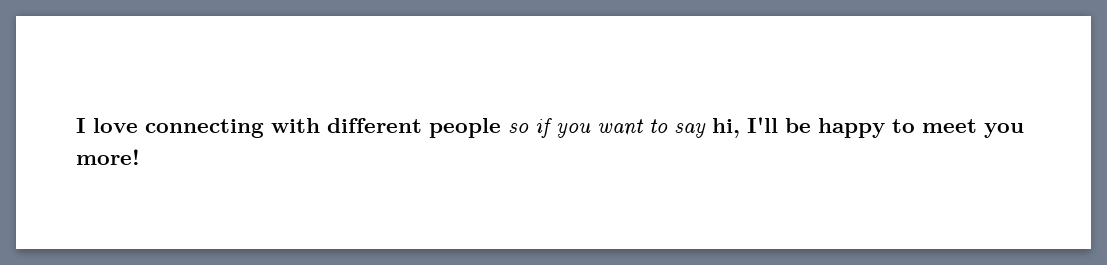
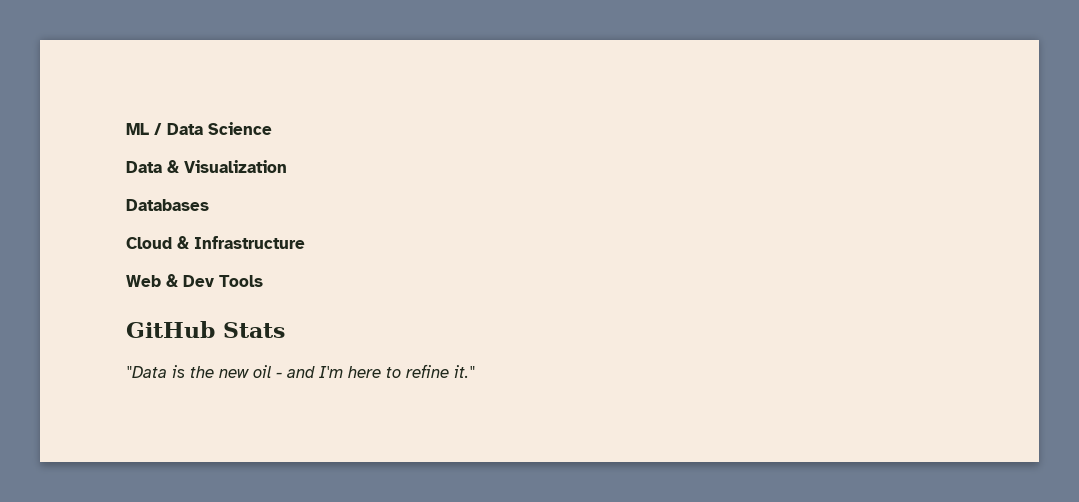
[76,117,1024,138] [76,149,140,165] I love connecting with different people so if you want to say hi, I'll be happy to meet you more! -> [126,122,272,135] [126,160,287,173] [126,199,209,211] [126,236,305,249] [126,274,263,287] [126,321,285,338] [126,364,475,378] ML / Data Science // Data & Visualization // Databases // Cloud & Infrastructure // Web & Dev Tools // GitHub Stats // "Data is the new oil - and I'm here to refine it."

